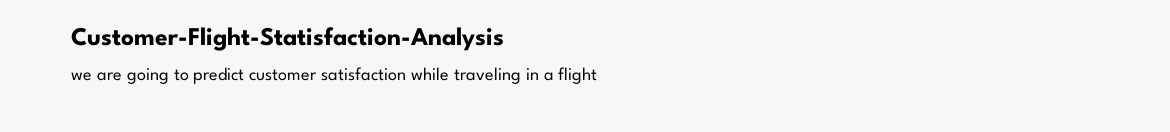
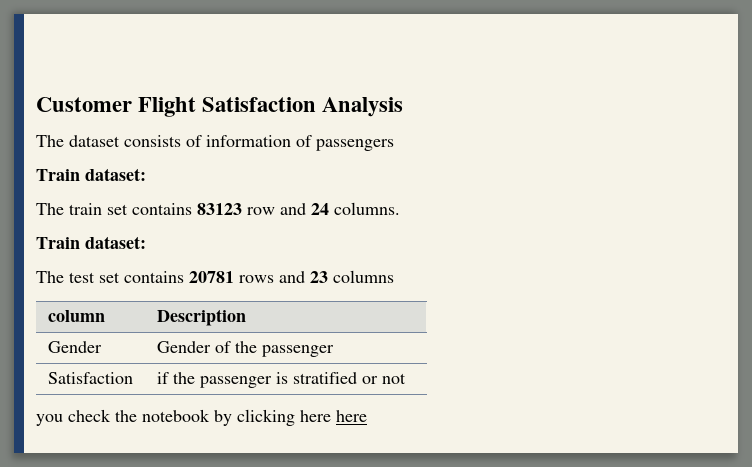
[71,27,504,51] [71,67,598,84] Customer-Flight-Statisfaction-Analysis // we are going to predict customer satisfaction while traveling in a flight -> [36,97,404,117] [36,135,394,151] [36,168,146,181] [36,202,400,215] [36,236,146,249] [36,270,394,283] [47,310,105,322] [156,309,246,326] [47,341,102,353] [156,341,334,357] [47,372,133,384] [156,372,406,388] [36,409,367,426] Customer Flight Satisfaction Analysis // The dataset consists of information of passengers // Train dataset: // The train set contains 83123 row and 24 columns. // Train dataset: // The test set contains 20781 rows and 23 columns // column | Description // Gender | Gender of the passenger // Satisfaction | if the passenger is stratified or not // you check the notebook by clicking here here

